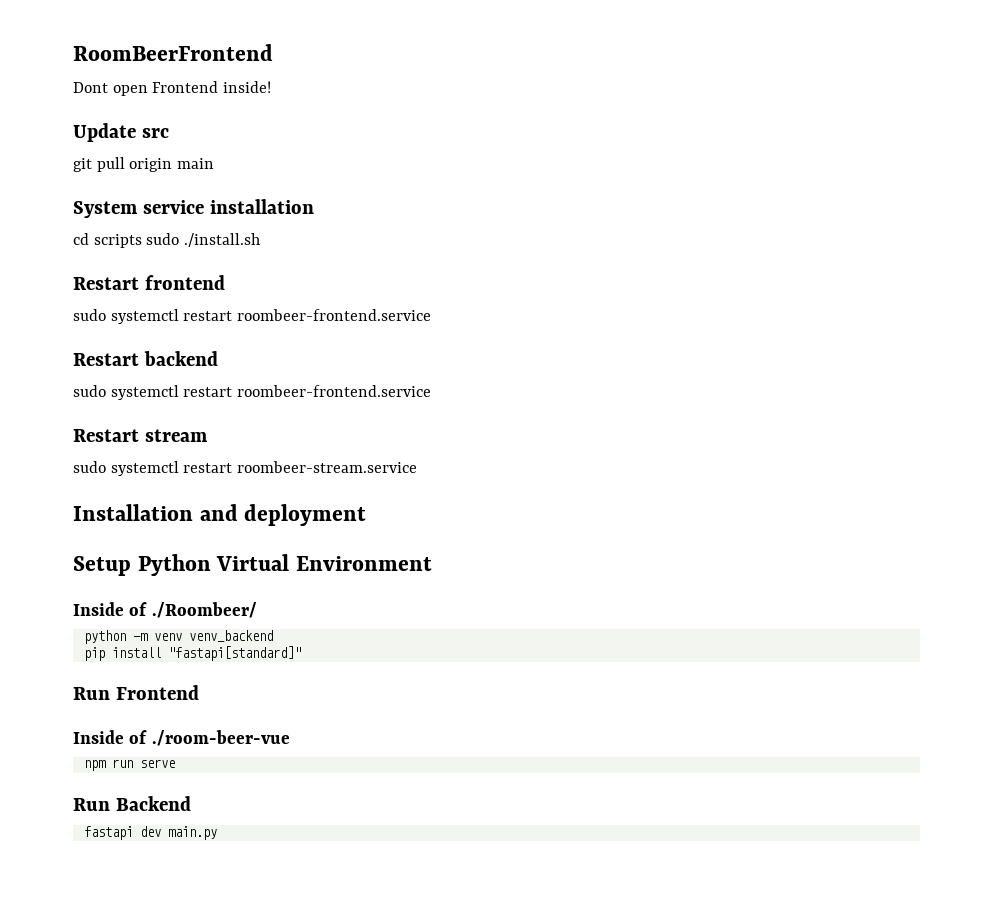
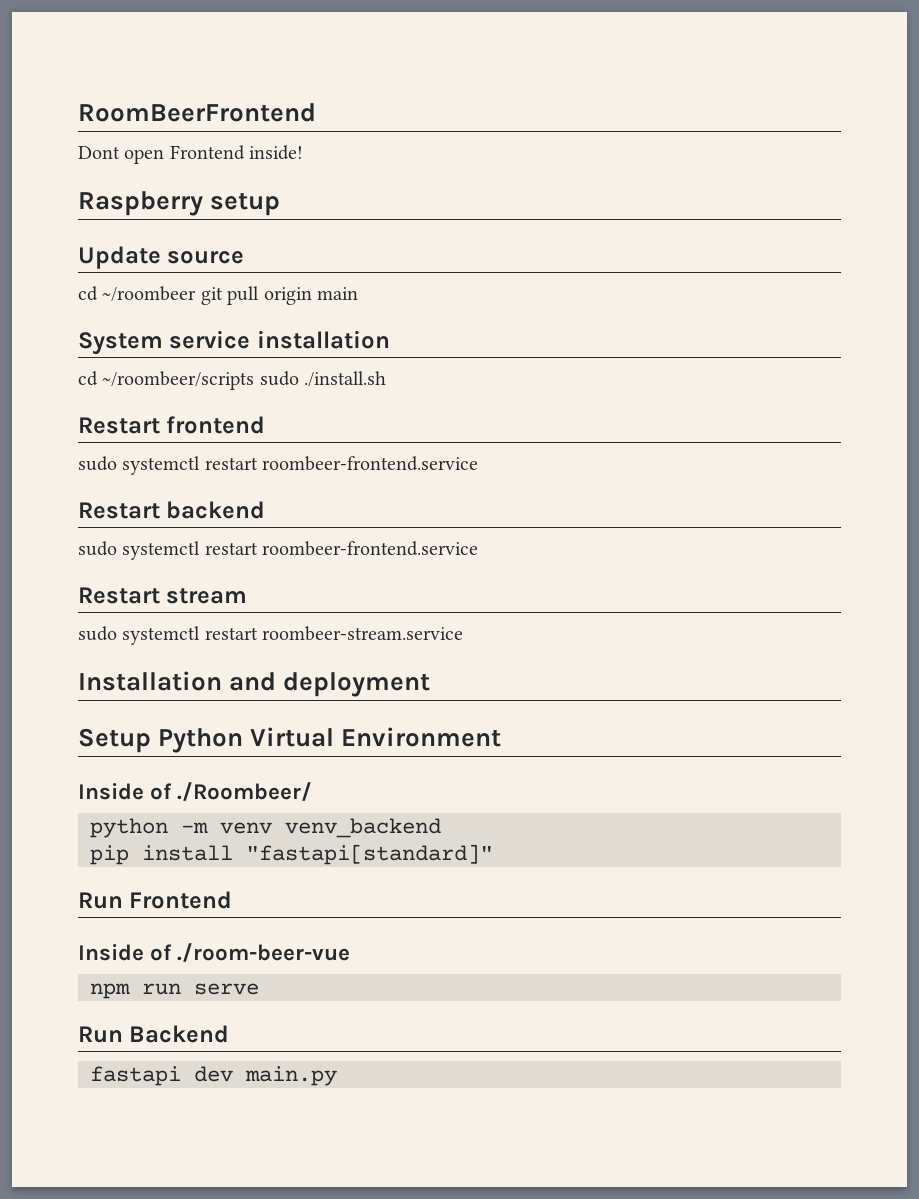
(272, 87) none -> [78,191,281,216] // Raspberry setup
[141,128,169,138] src // -> [167,251,245,264] [78,286,197,302] source // cd ~/roombeer
[93,234,142,248] scripts -> [102,371,255,390] ~/roombeer/scripts

